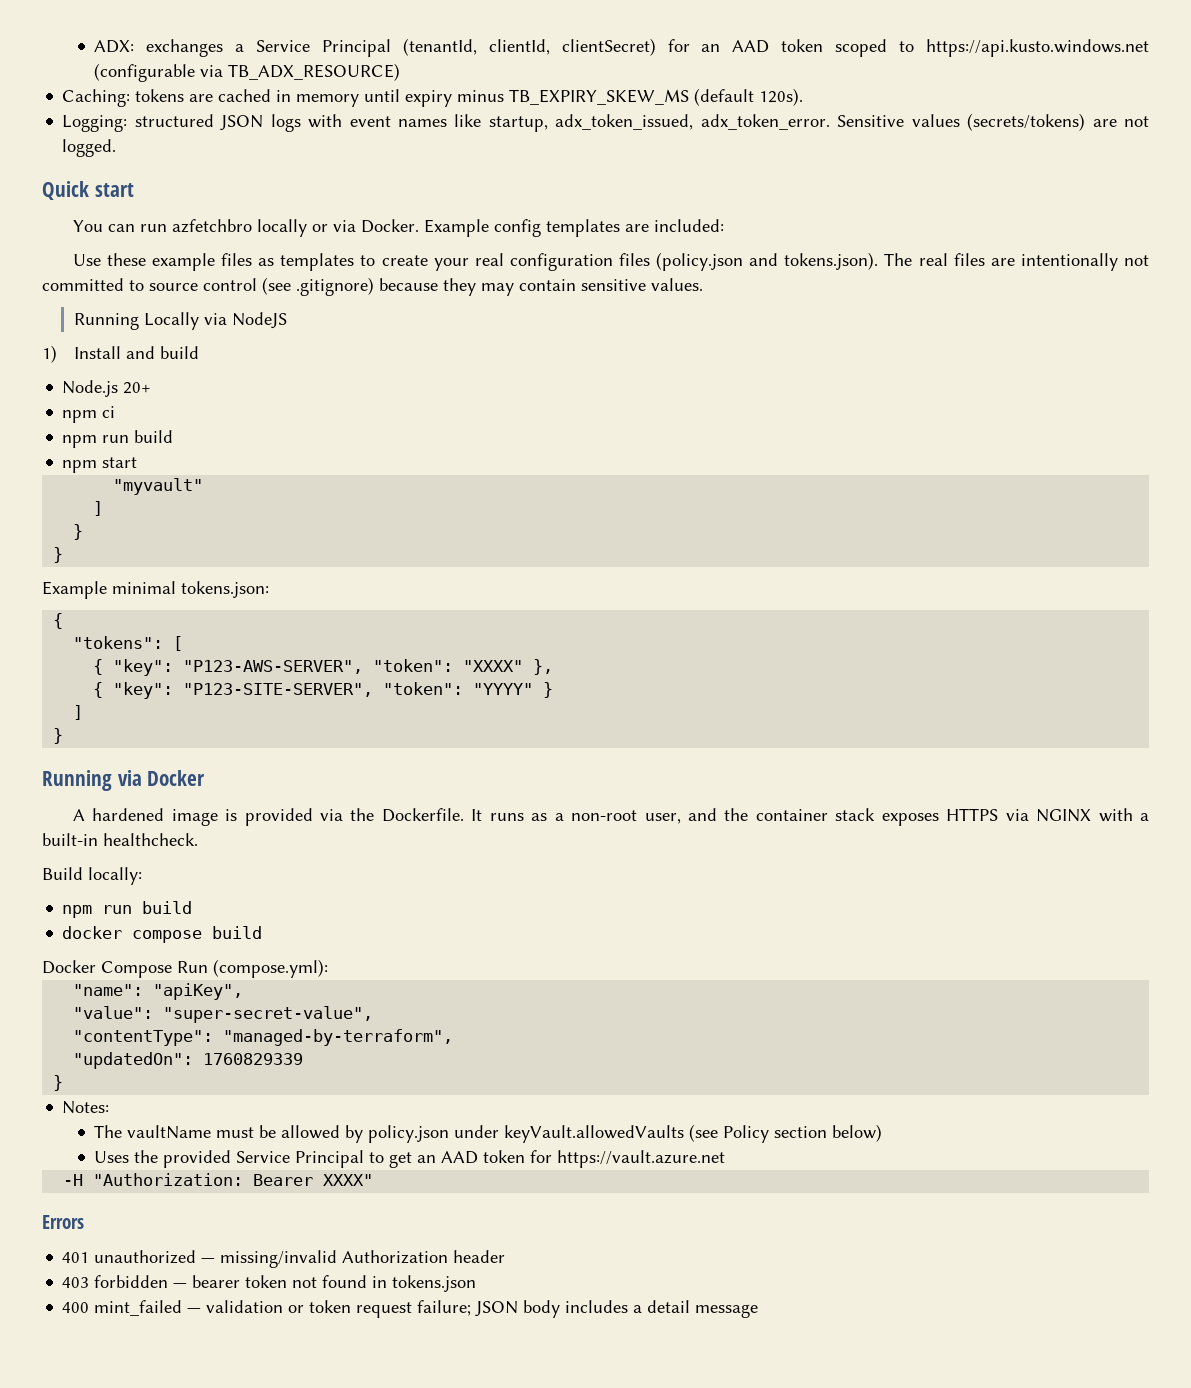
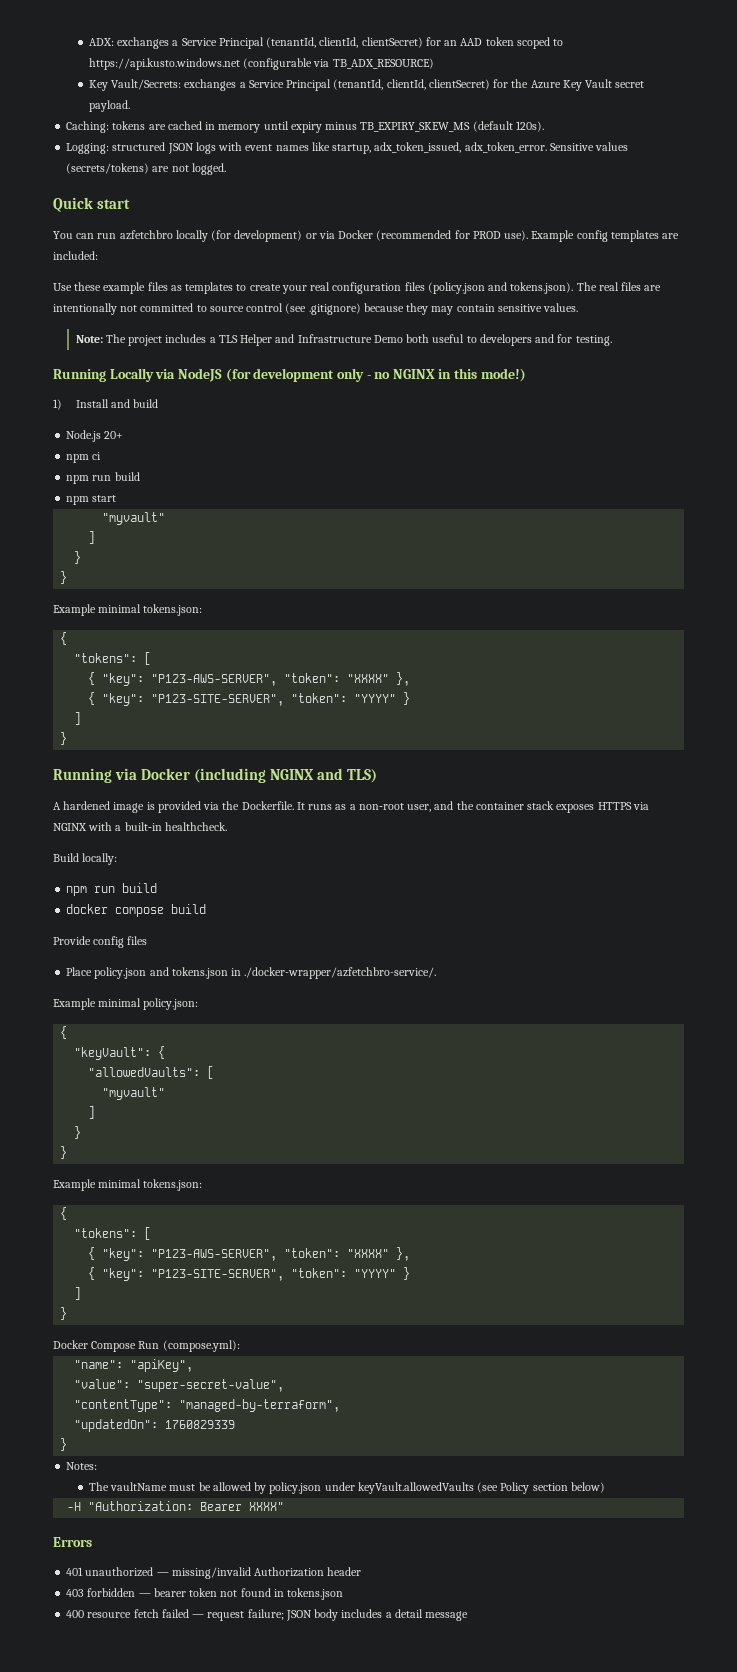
(401, 72) none -> [88,79,645,91] [88,100,130,112] // Key Vault/Secrets: exchanges a Service Principal (tenantId, clientId, clientSecret) for the Azure Key Vault secret payload.
[311,219,419,233] or via Docker. -> [211,230,529,242] (for development) or via Docker (recommended for PROD use).
[73,312,287,330] Running Locally via NodeJS -> [75,334,612,346] [53,368,526,382] Note: The project includes a TLS Helper and Infrastructure Demo both useful to developers and for testing. // Running Locally via NodeJS (for development only - no NGINX in this mode!)
(206, 778) none -> [194,768,378,783] (including NGINX and TLS)
(263, 932) none -> [53,936,148,948] [66,967,437,979] [53,998,199,1010] [60,1026,68,1039] [74,1046,166,1060] [88,1066,215,1079] [102,1087,166,1100] [88,1106,96,1119] [74,1126,82,1139] [60,1146,68,1159] [53,1179,203,1191] [60,1207,68,1220] [74,1227,152,1240] [88,1247,411,1261] [88,1267,411,1281] [74,1287,82,1300] [60,1307,68,1320] // Provide config files // Place policy.json and tokens.json in ./docker-wrapper/azfetchbro-service/. // Example minimal policy.json: // { // "keyVault": { // "allowedVaults": [ // "myvault" // ] // } // } // Example minimal tokens.json: // { // "tokens": [ // { "key": "P123-AWS-SERVER", "token": "XXXX" }, // { "key": "P123-SITE-SERVER", "token": "YYYY" } // ] // }
[94,1150,726,1168] // Uses the provided Service Principal to get an AAD token for https://vault.azure.net -> (605, 1487) none
[94,1300,352,1316] mint_failed — validation or token -> [87,1609,205,1618] resource fetch failed —

